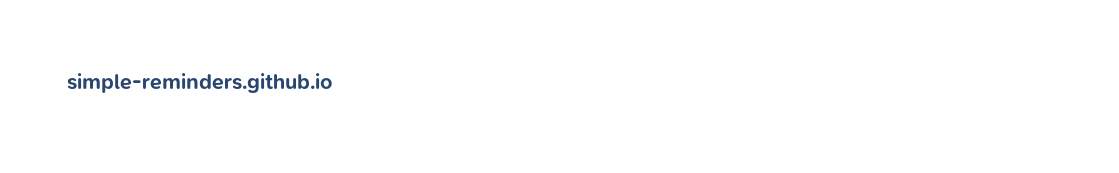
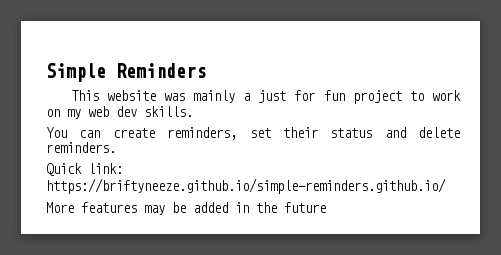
[67,73,333,93] simple-reminders.github.io -> [46,63,206,82] [70,90,462,104] [46,106,193,119] [46,127,460,140] [46,142,116,153] [46,163,123,176] [46,178,446,194] [46,202,326,215] Simple Reminders // This website was mainly a just for fun project to work on my web dev skills. // You can create reminders, set their status and delete reminders. // Quick link: https://briftyneeze.github.io/simple-reminders.github.io/ // More features may be added in the future

